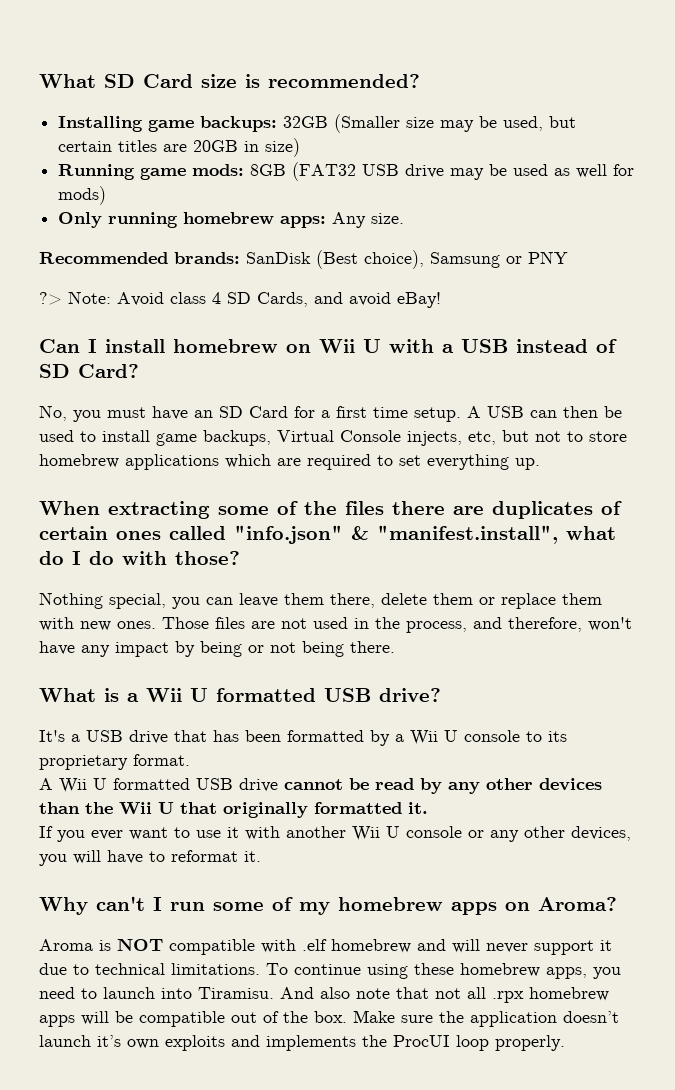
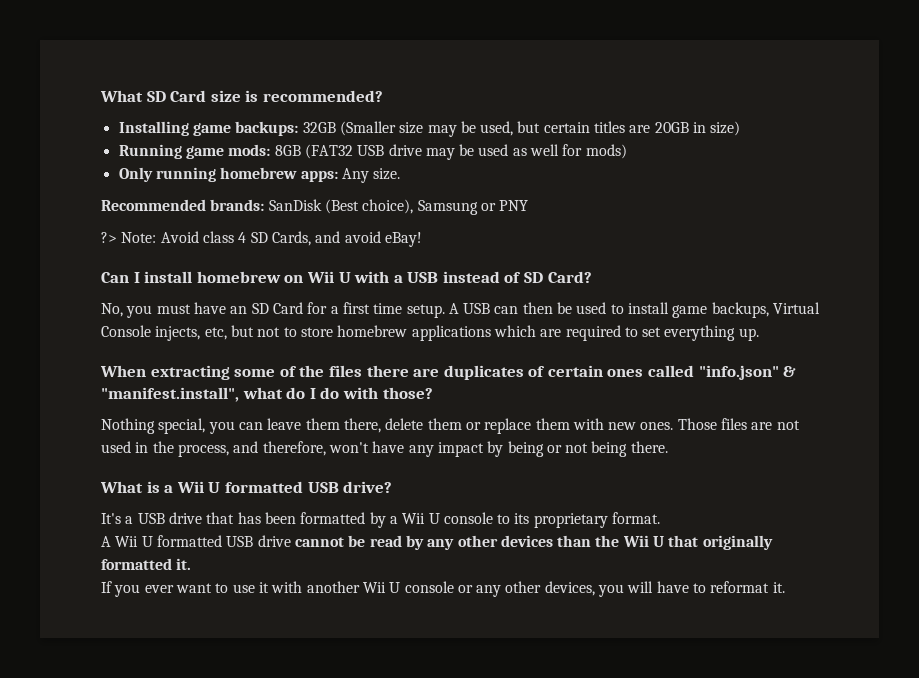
[39,896,617,915] [39,938,612,955] [39,963,621,979] [39,987,609,1003] [39,1010,619,1027] [39,1035,565,1051] // Why can't I run some of my homebrew apps on Aroma? // Aroma is NOT compatible with .elf homebrew and will never support it due to technical limitations. To continue using these homebrew apps, you need to launch into Tiramisu. And also note that not all .rpx homebrew apps will be compatible out of the box. Make sure the application doesn’t launch it’s own exploits and implements the ProcUI loop properly. -> (785, 587) none

